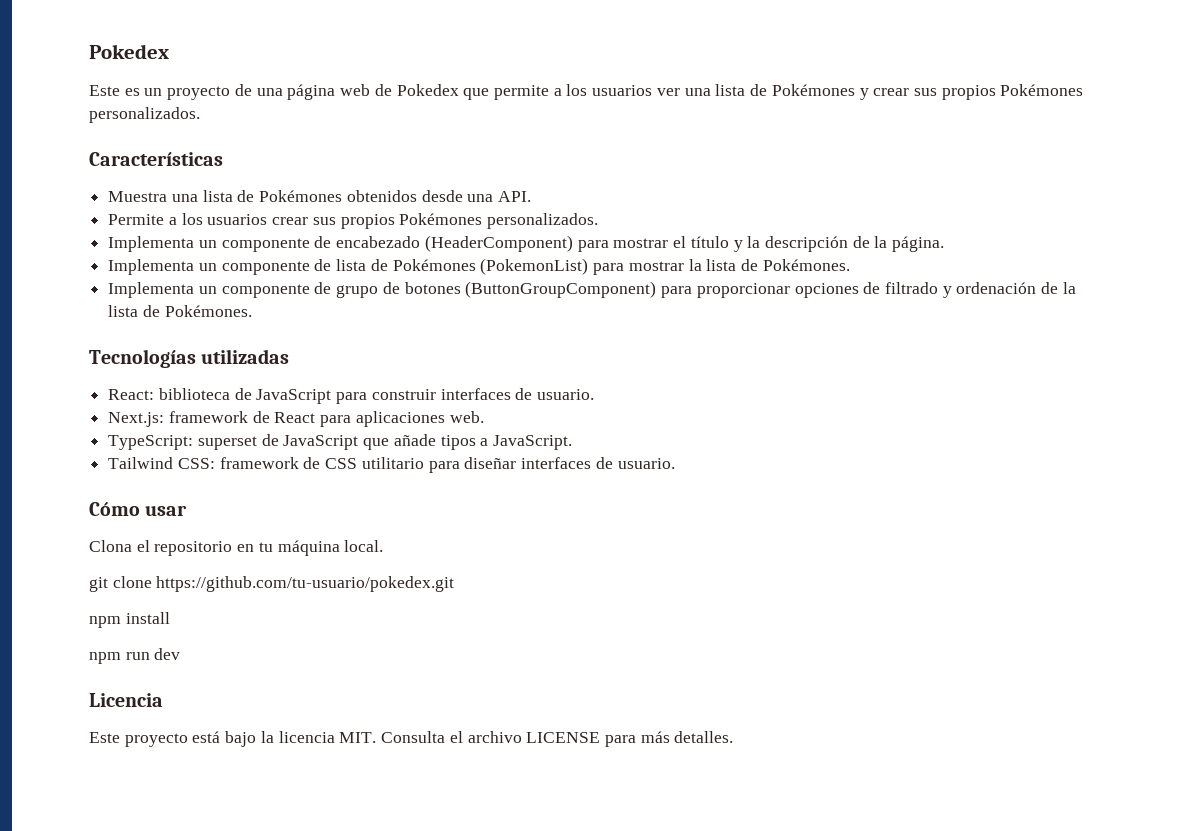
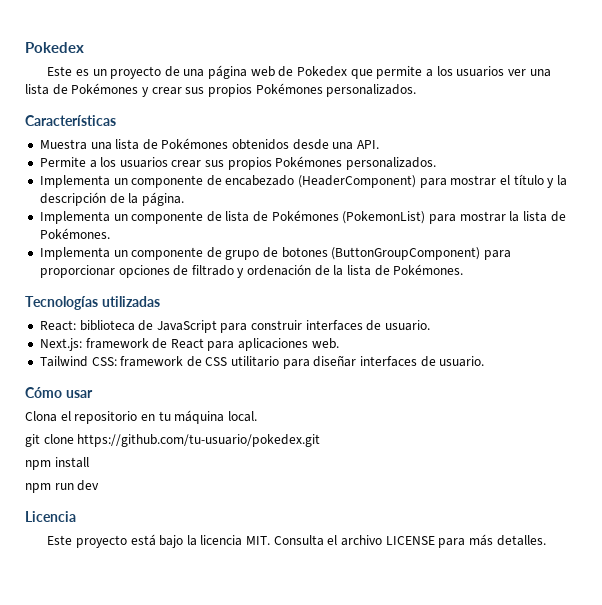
[108,434,573,450] // TypeScript: superset de JavaScript que añade tipos a JavaScript. -> (339, 343) none

